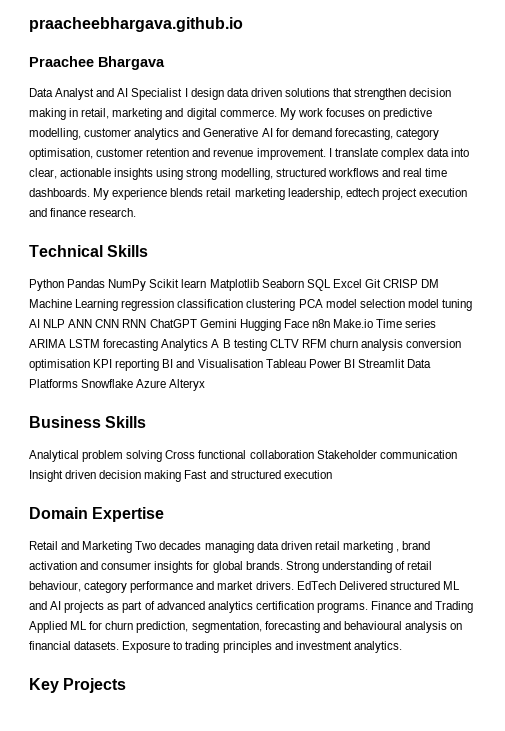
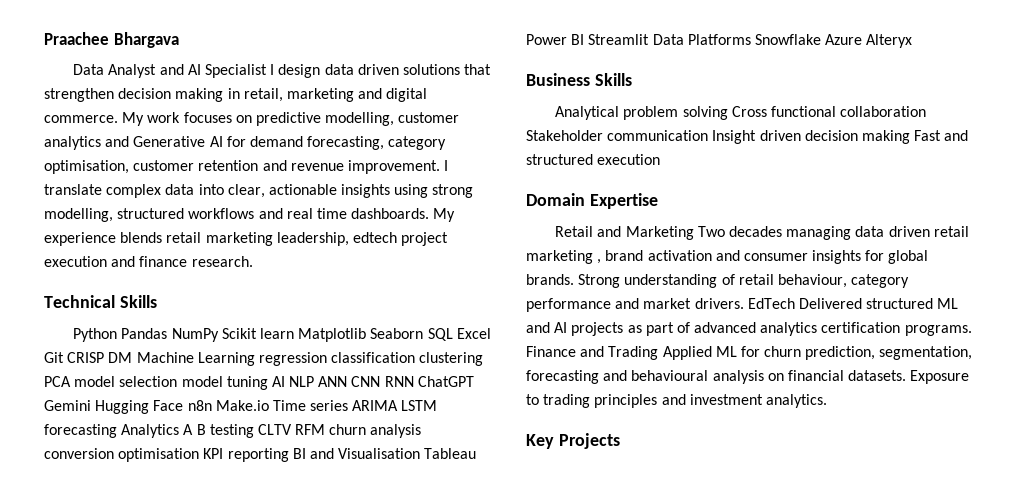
[29,17,243,32] praacheebhargava.github.io // -> (44, 38) none

